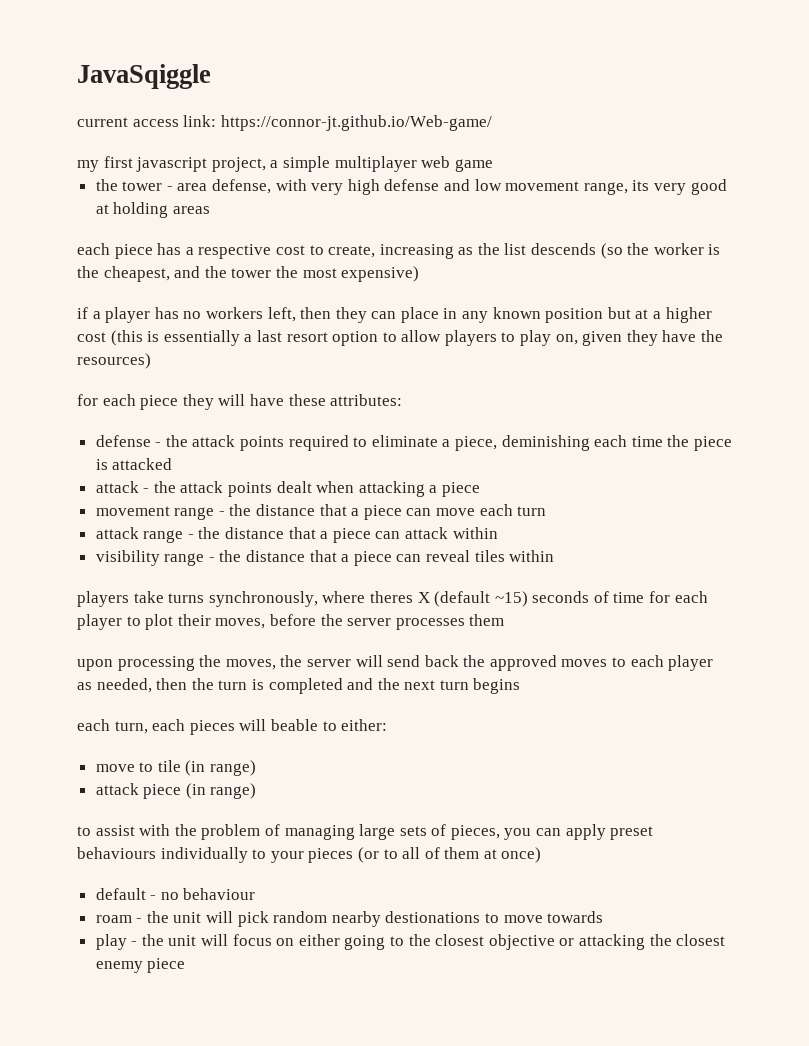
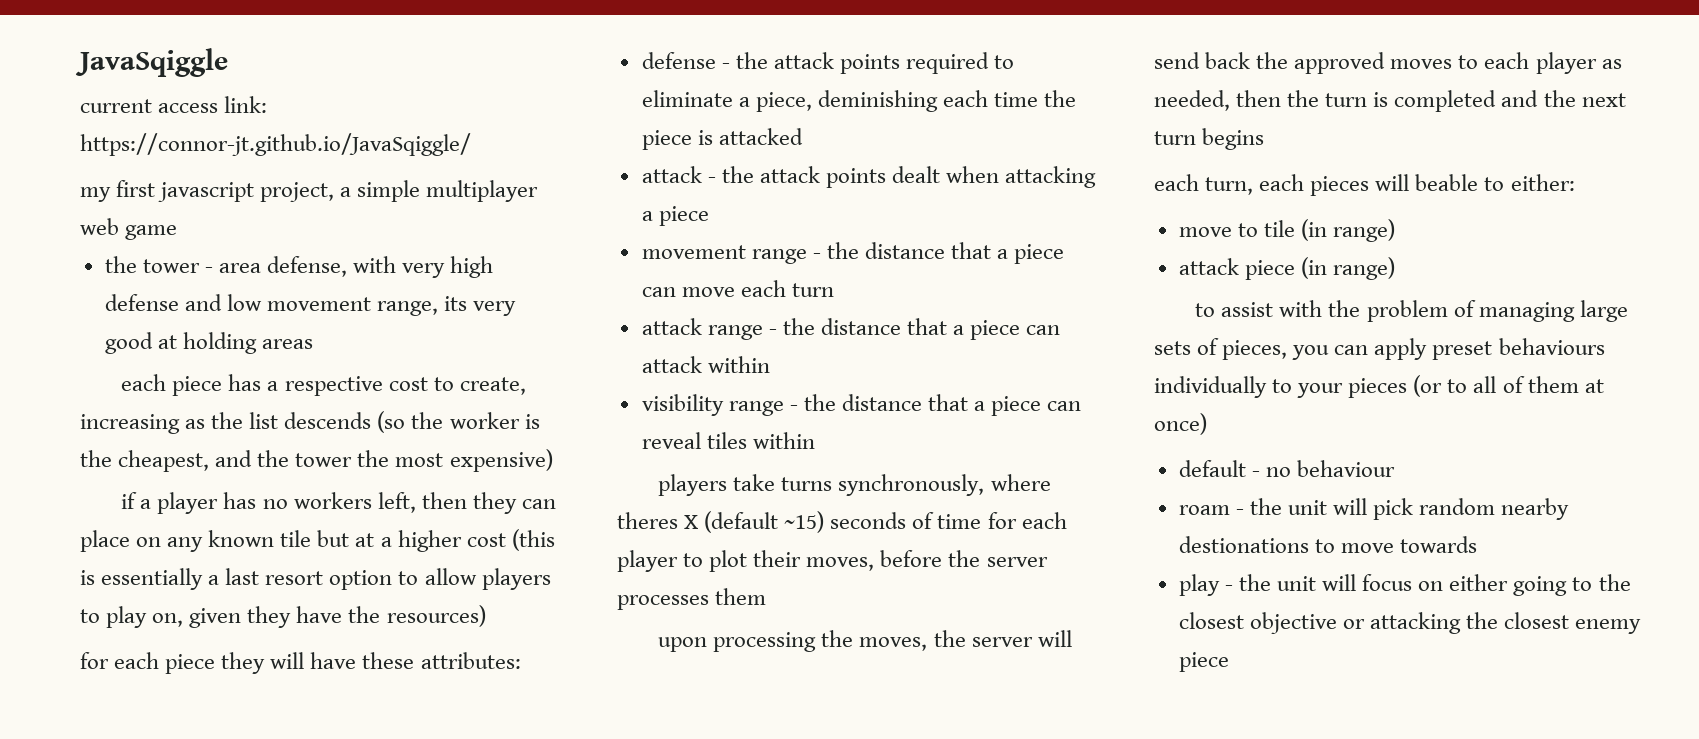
[220,115,492,131] https://connor-jt.github.io/Web-game/ -> [80,133,471,156] https://connor-jt.github.io/JavaSqiggle/
[443,308,458,319] in -> [136,537,162,547] on
[545,308,604,323] position -> [280,530,312,547] tile

